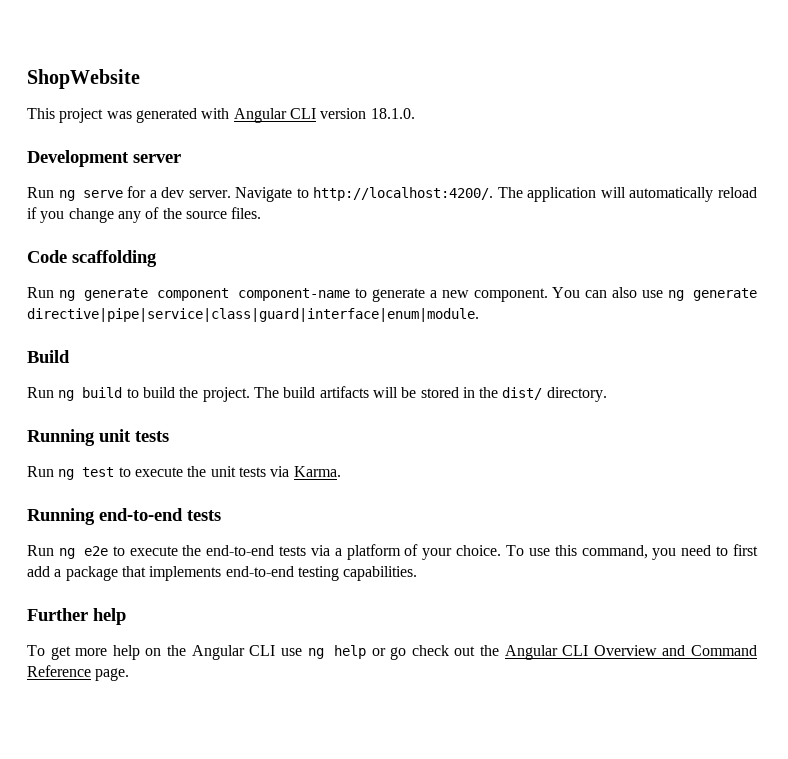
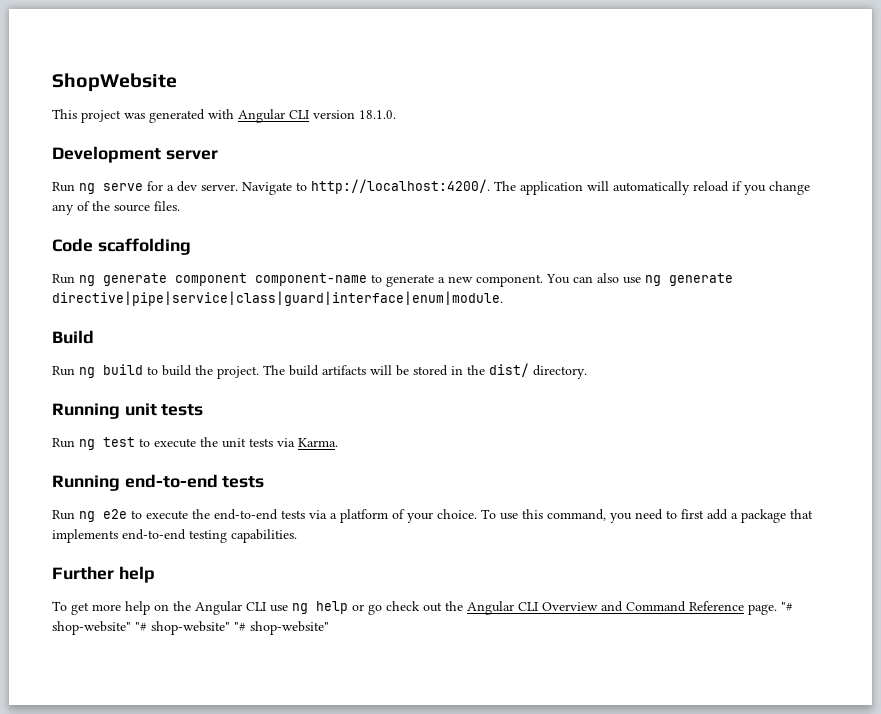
(130, 674) none -> [781,602,793,611] [52,621,329,635] "# shop-website" "# shop-website" "# shop-website"

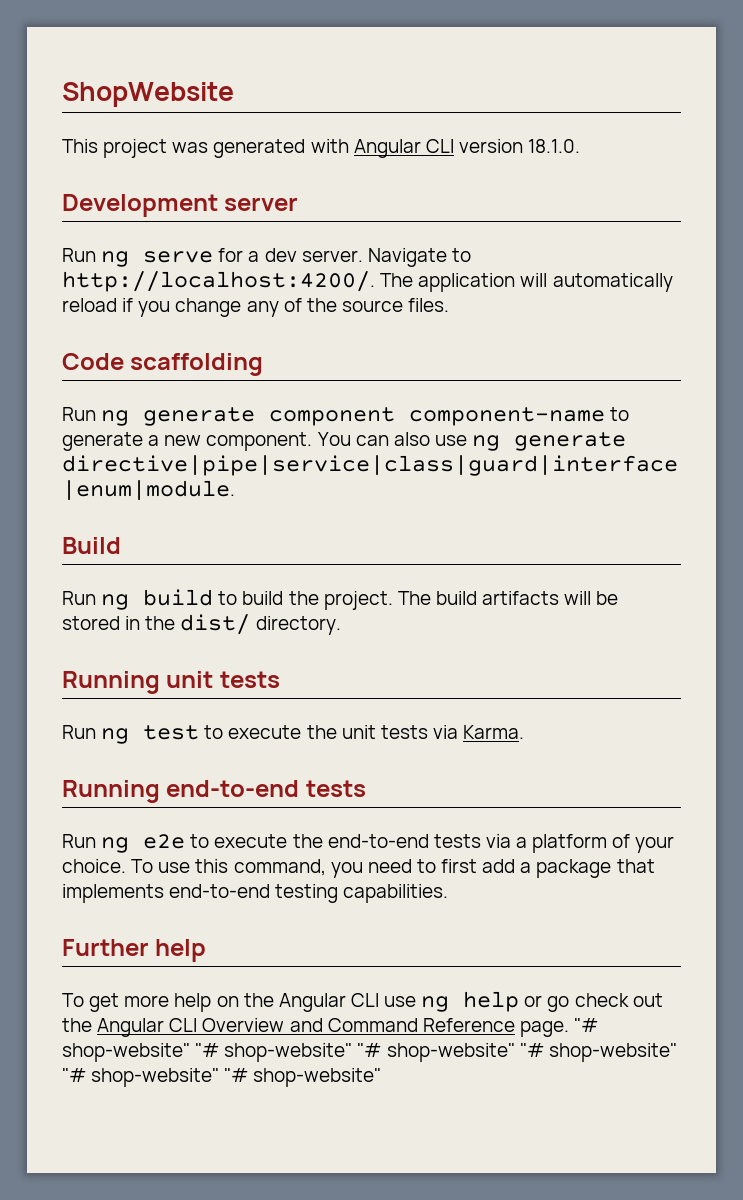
(329, 628) none -> [519,1043,677,1062] [62,1068,382,1087] "# shop-website" "# shop-website" "# shop-website"

